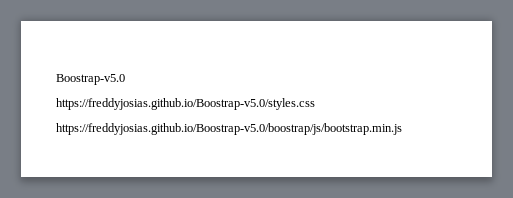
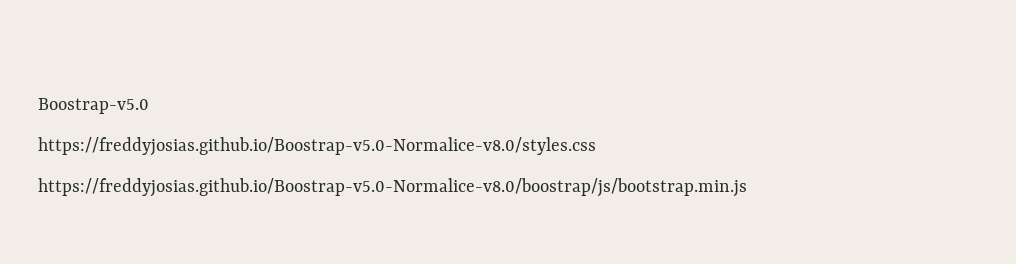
[56,98,315,110] [56,123,402,135] https://freddyjosias.github.io/Boostrap-v5.0/styles.css // https://freddyjosias.github.io/Boostrap-v5.0/boostrap/js/bootstrap.min.js -> [38,137,596,156] [38,178,747,197] https://freddyjosias.github.io/Boostrap-v5.0-Normalice-v8.0/styles.css // https://freddyjosias.github.io/Boostrap-v5.0-Normalice-v8.0/boostrap/js/bootstrap.min.js

